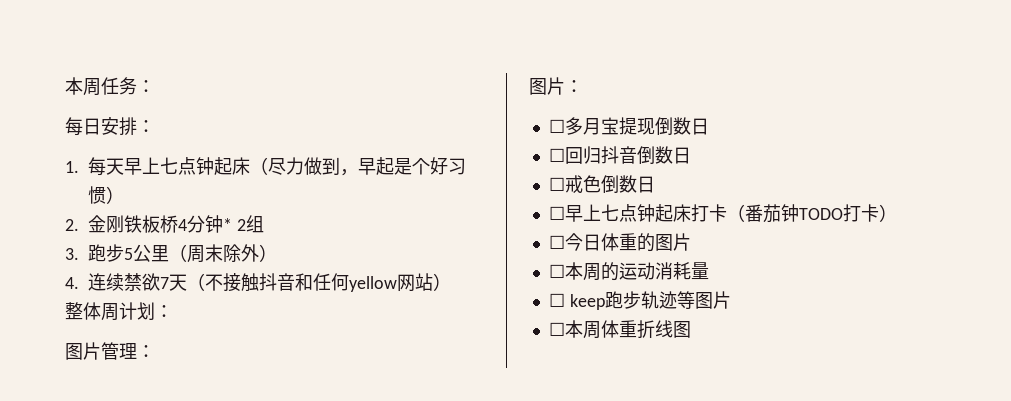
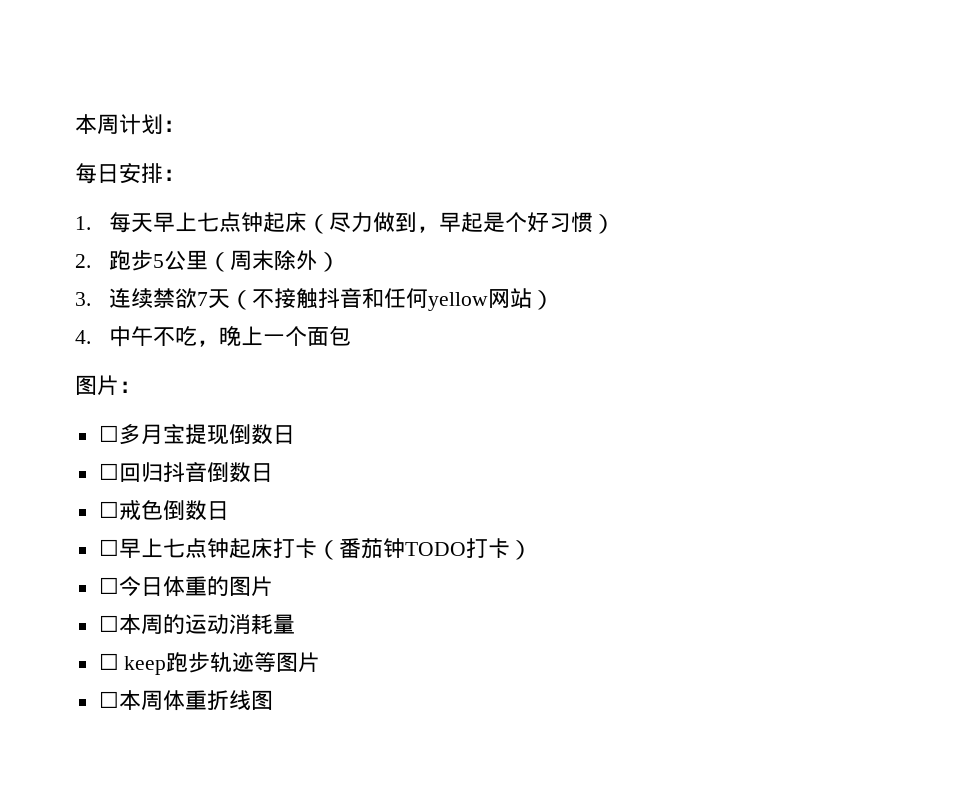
[65,77,137,96] 本周任务 -> [75,114,163,135] 本周计划
[88,215,264,233] [65,248,79,260] 金刚铁板桥4分钟* 2组 // 3. -> (91, 261) none
[65,277,79,289] 4. -> [75,292,91,306] 3.
[65,302,173,321] [65,342,155,360] 整体周计划： // 图片管理： -> [75,326,352,347] 4.中午不吃，晚上一个面包

